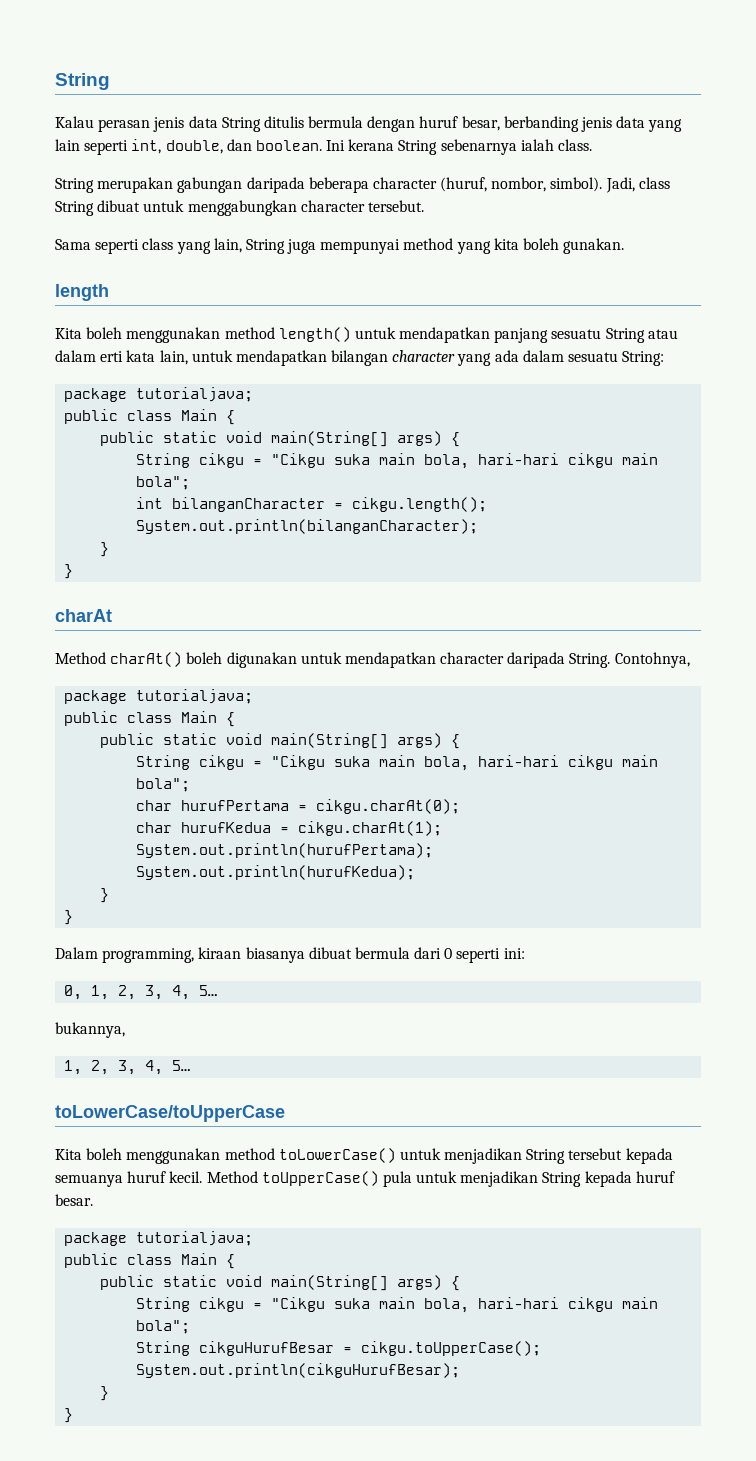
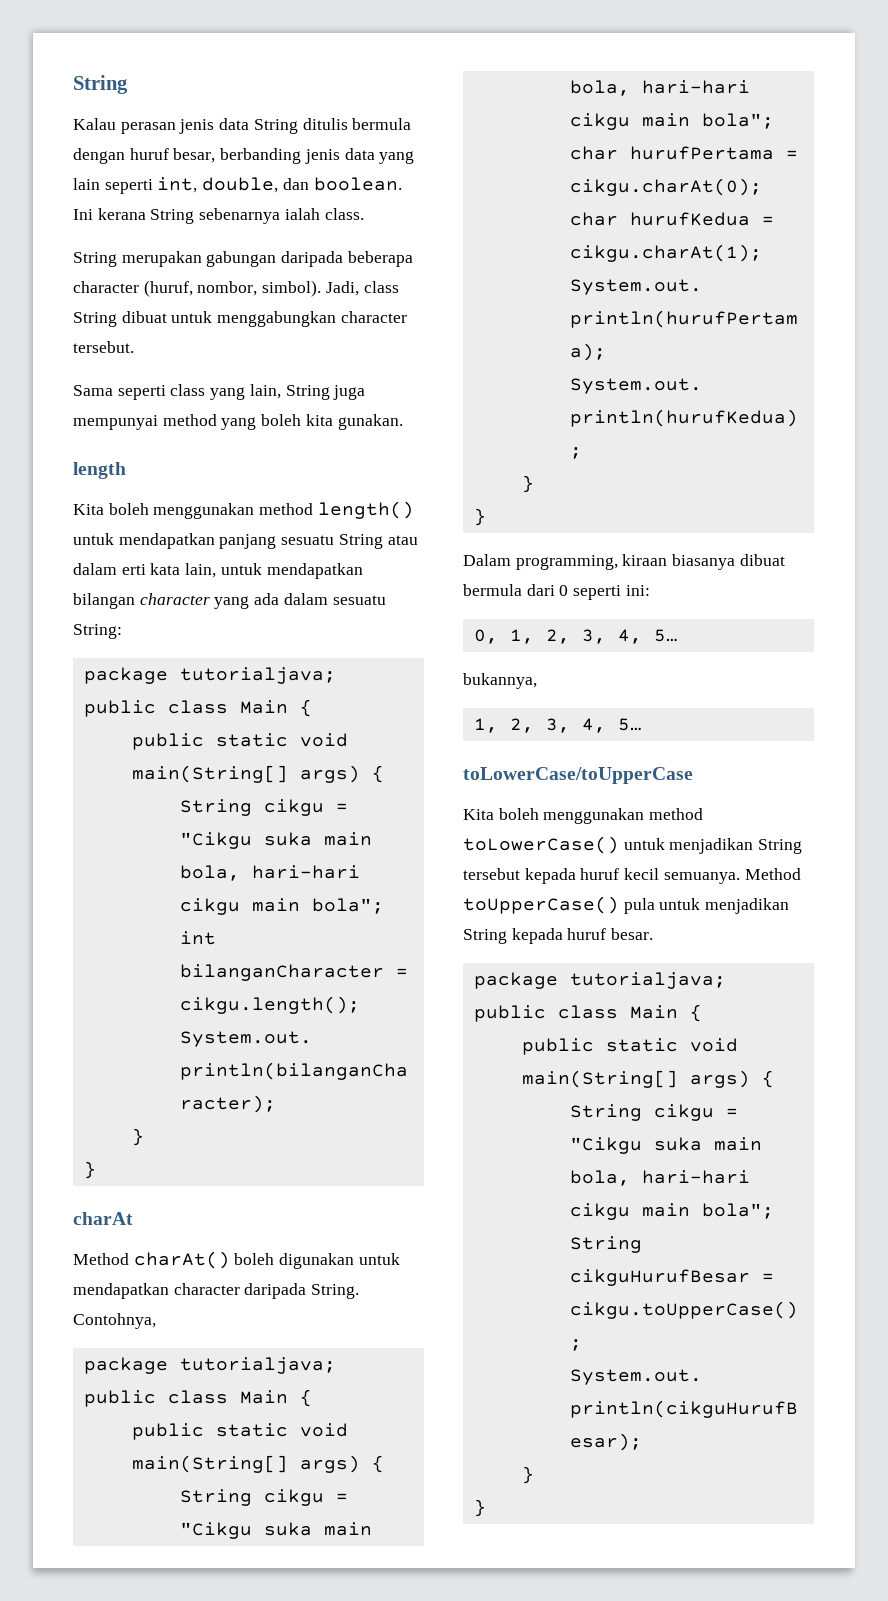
[493,238,560,250] kita boleh -> [261,414,333,426] boleh kita
[55,1171,203,1187] semuanya huruf kecil. -> [580,868,740,884] huruf kecil semuanya.

